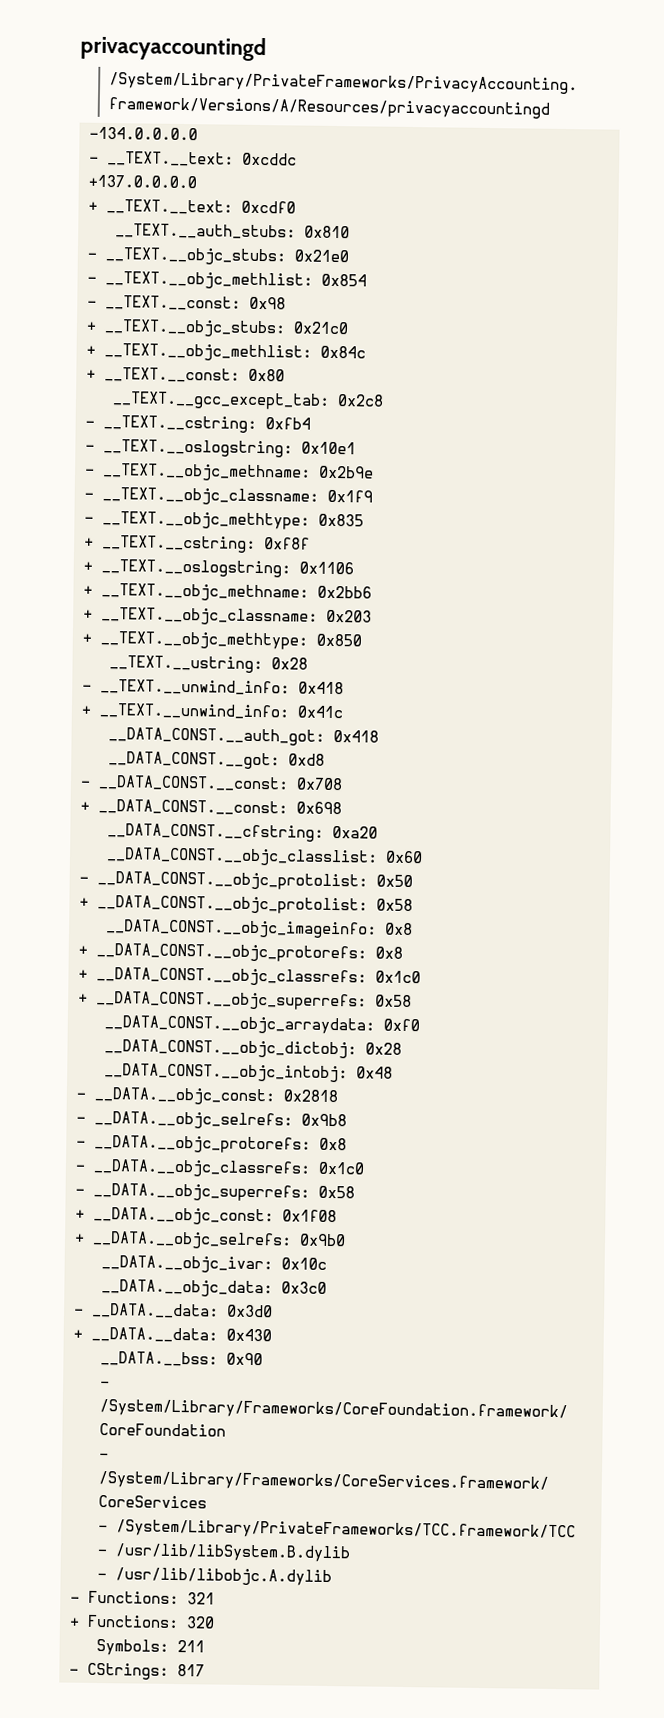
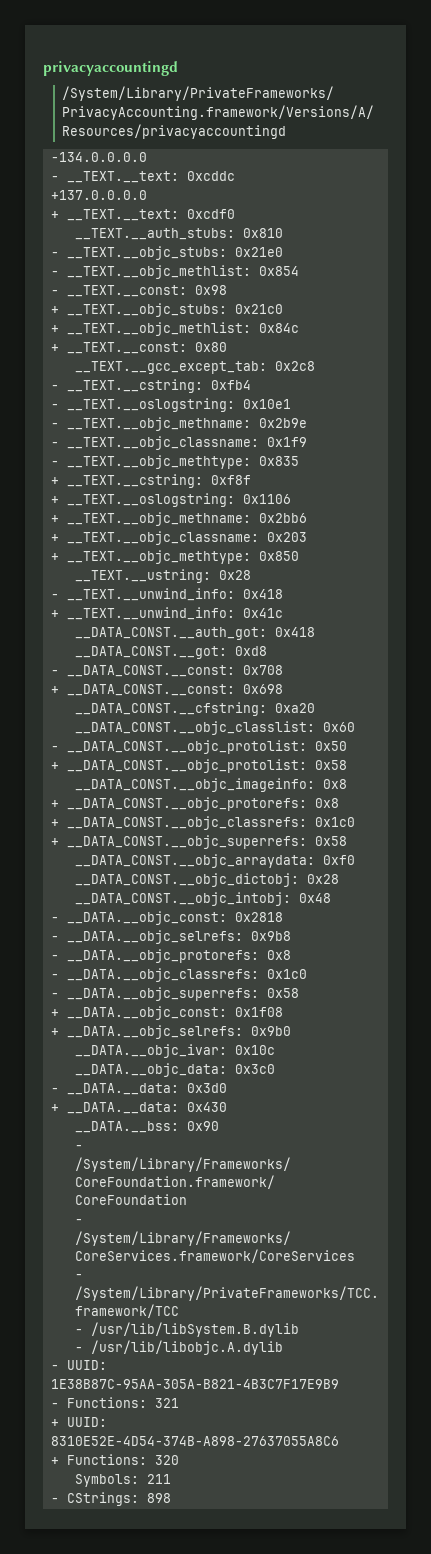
(332, 1577) none -> [50,1360,107,1370] [50,1379,339,1389] // - UUID: 1E38B87C-95AA-305A-B821-4B3C7F17E9B9
(215, 1598) none -> [50,1417,107,1427] [50,1436,339,1446] // + UUID: 8310E52E-4D54-374B-A898-27637055A8C6
[176,1664,205,1677] 817 -> [146,1493,171,1503] 898

